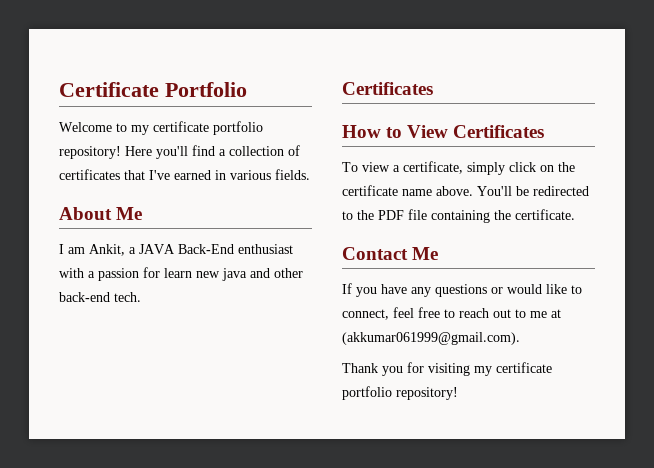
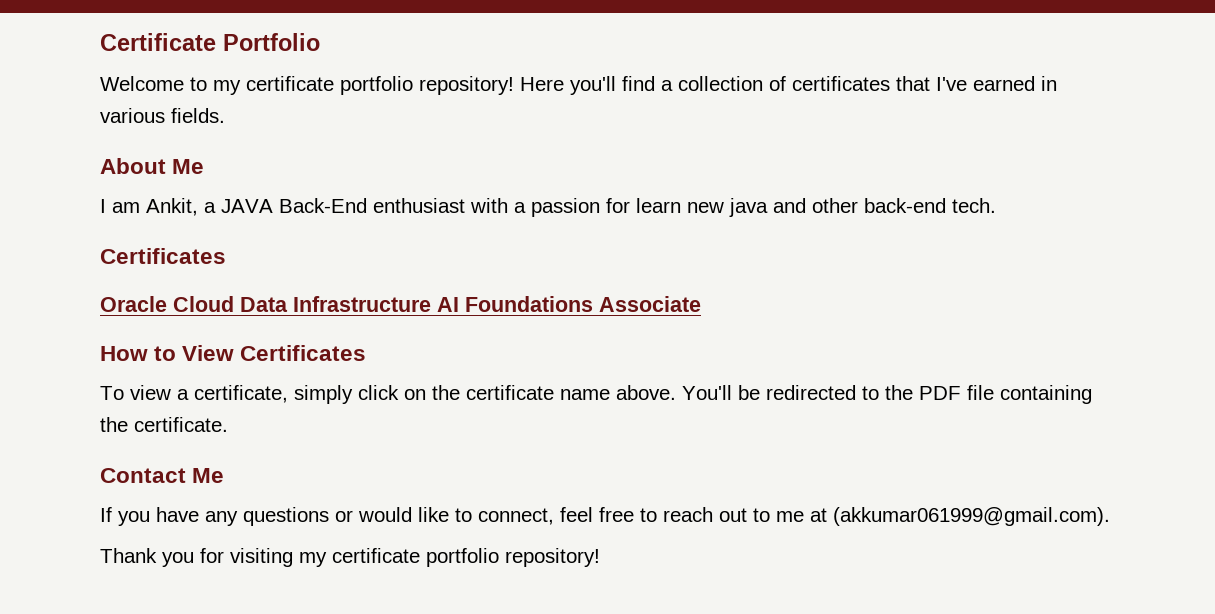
(433, 88) none -> [100,296,701,312] // Oracle Cloud Data Infrastructure AI Foundations Associate

